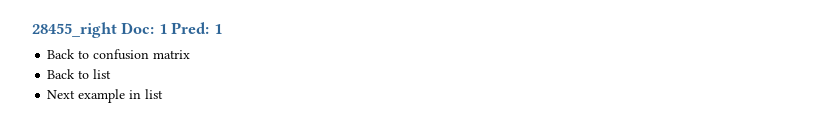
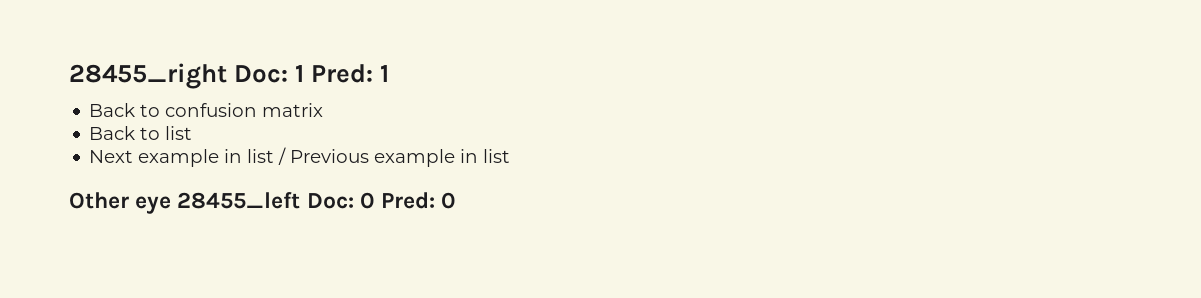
(164, 94) none -> [278,147,511,167] [69,192,457,214] / Previous example in list // Other eye 28455_left Doc: 0 Pred: 0

